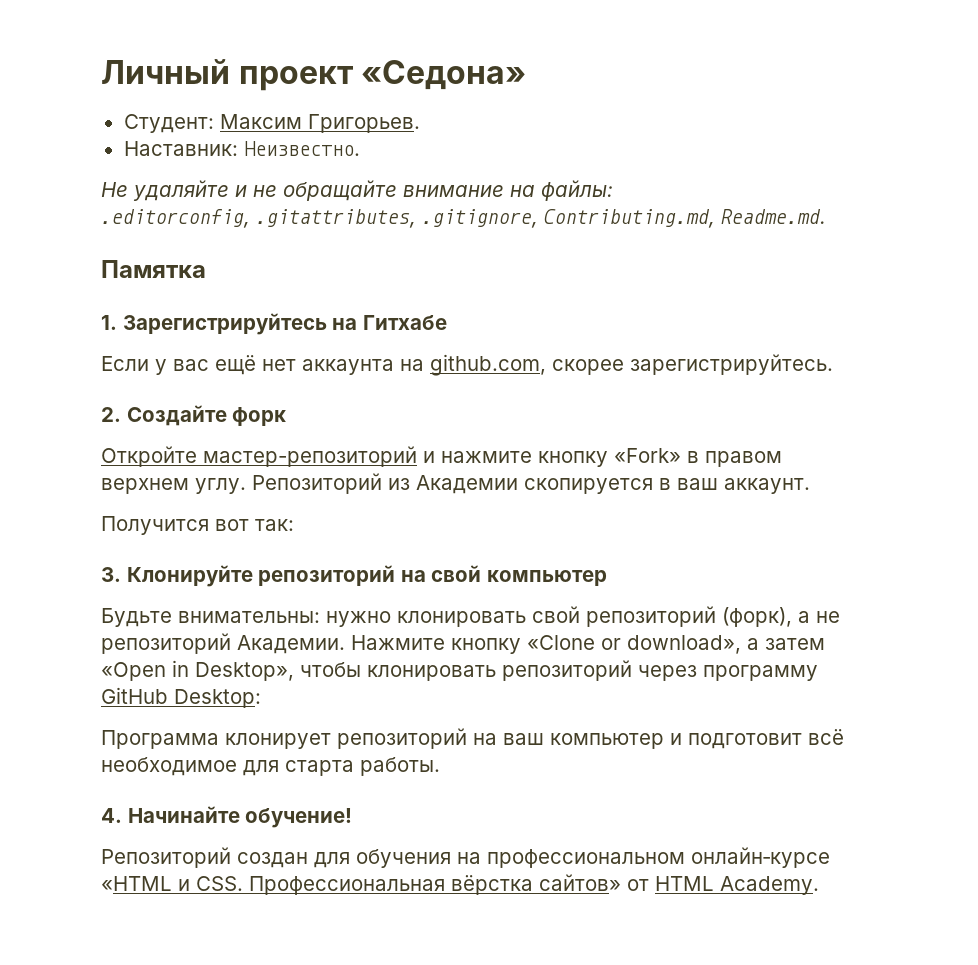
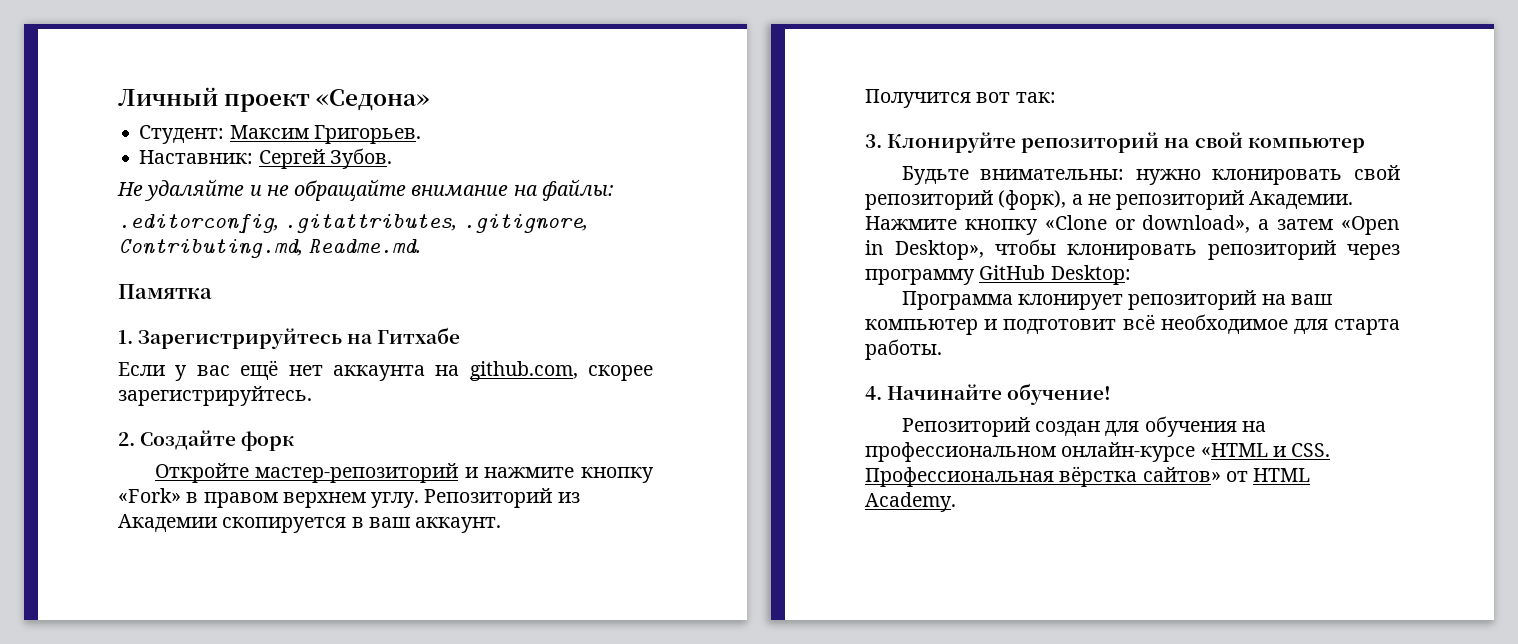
[243,141,360,156] Неизвестно. -> [258,148,392,169] Сергей Зубов.

